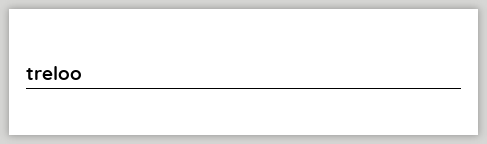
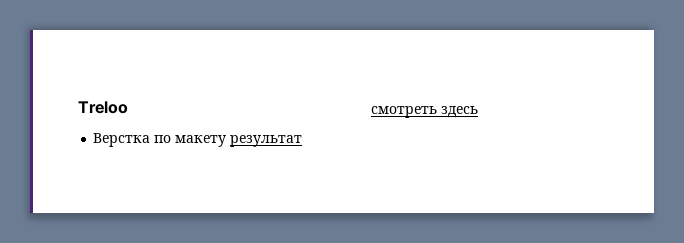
[26,66,82,80] treloo -> [78,101,128,114] [93,133,303,147] [371,106,479,118] Treloo // Верстка по макету результат смотреть здесь

